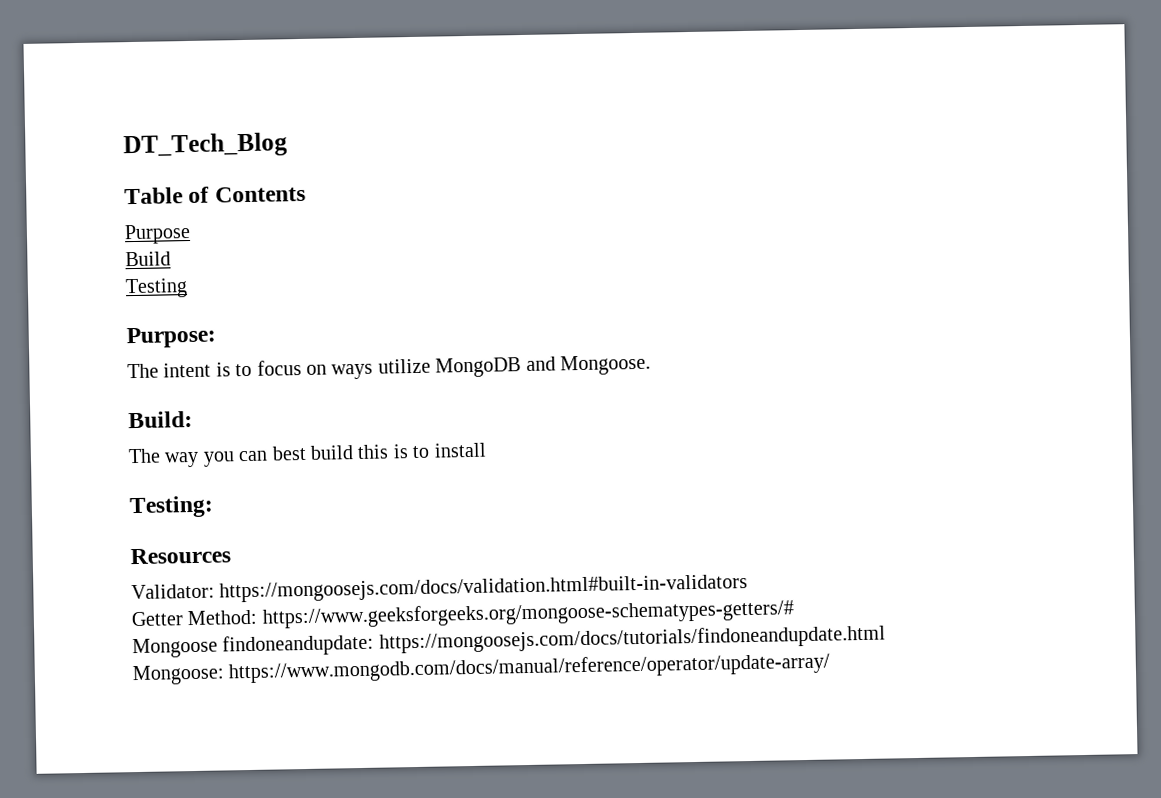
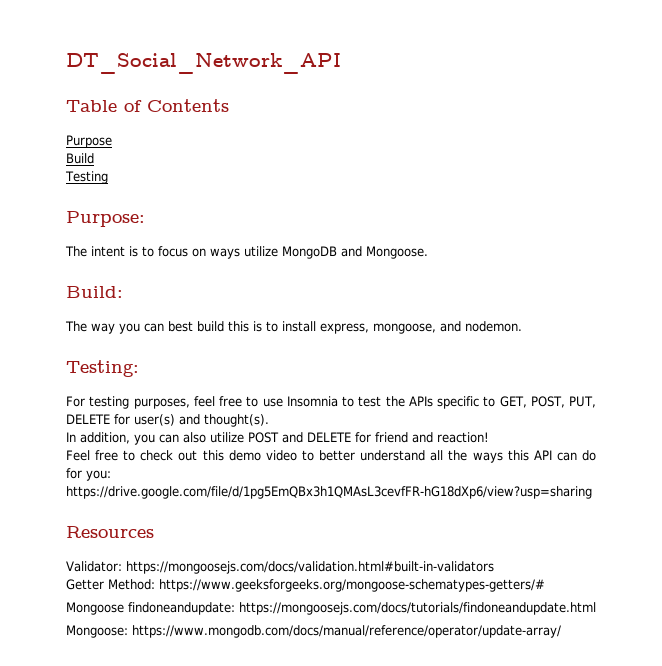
[123,132,288,159] DT_Tech_Blog -> [66,53,341,74] DT_Social_Network_API
[129,495,214,519] // Testing: -> [320,321,522,334] [66,360,139,377] [66,396,596,409] [66,414,269,427] [66,432,489,445] [66,450,597,463] [66,468,111,481] [66,486,592,499] express, mongoose, and nodemon. // Testing: // For testing purposes, feel free to use Insomnia to test the APIs specific to GET, POST, PUT, DELETE for user(s) and thought(s). // In addition, you can also utilize POST and DELETE for friend and reaction! // Feel free to check out this demo video to better understand all the ways this API can do for you: https://drive.google.com/file/d/1pg5EmQBx3h1QMAsL3cevfFR-hG18dXp6/view?usp=sharing

